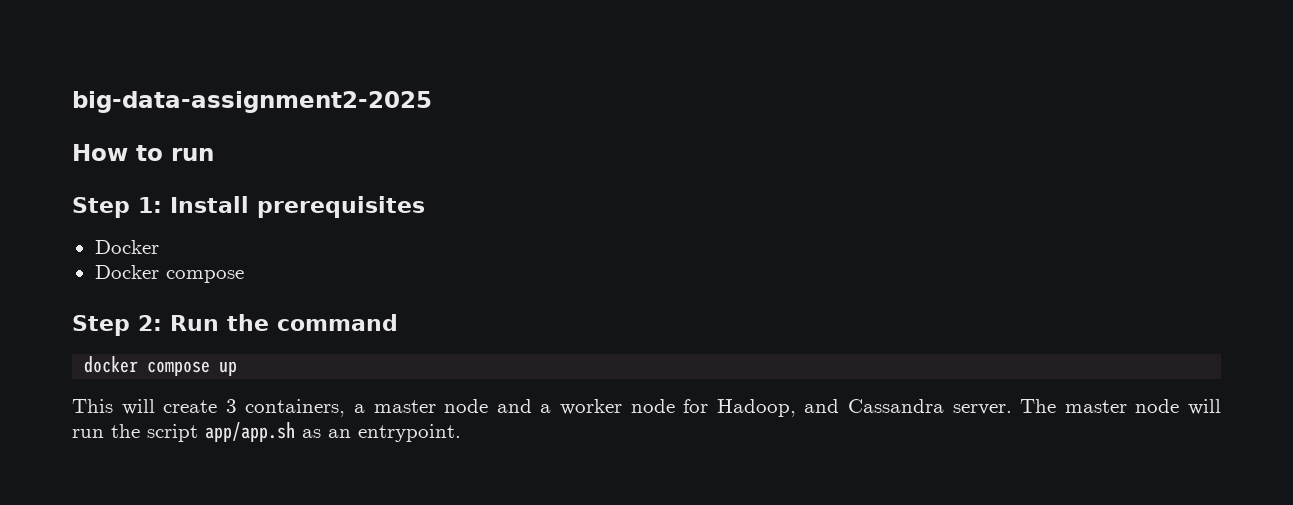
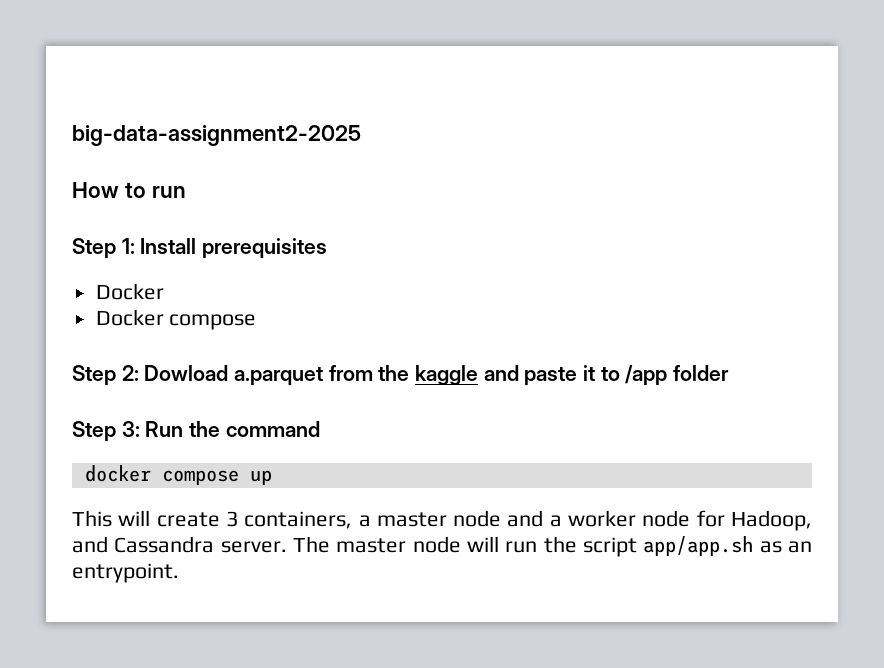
(162, 323) none -> [144,365,730,386] [72,421,140,442] Dowload a.parquet from the kaggle and paste it to /app folder // Step 3:

